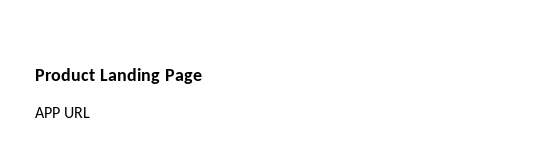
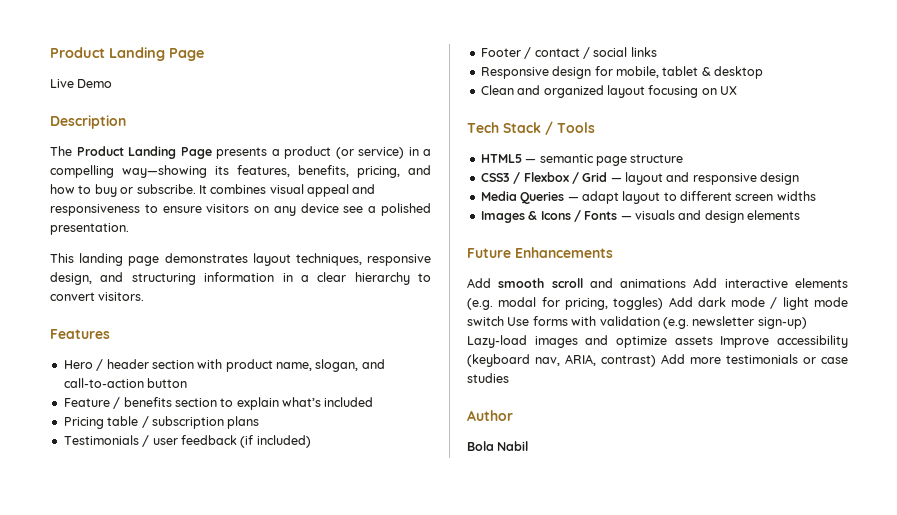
[35,107,91,118] APP URL -> [50,79,113,88] [50,115,126,129] [50,146,431,159] [50,165,431,178] [50,184,376,197] [50,203,431,216] [50,223,129,235] [50,253,431,266] [50,272,431,285] [50,292,145,301] [50,329,110,339] [63,359,385,372] [63,378,188,388] [63,397,374,410] [63,416,260,429] [63,435,311,448] [480,47,657,59] [480,66,763,79] [480,85,737,98] [467,121,595,135] [480,154,684,166] [480,172,800,185] [480,191,816,204] [480,210,801,223] [467,247,613,258] [467,278,848,288] [467,297,848,310] [467,316,807,329] [467,335,848,348] [467,354,848,367] [467,373,509,383] [467,410,513,421] [467,441,529,451] Live Demo // Description // The Product Landing Page presents a product (or service) in a compelling way—showing its features, benefits, pricing, and how to buy or subscribe. It combines visual appeal and responsiveness to ensure visitors on any device see a polished presentation. // This landing page demonstrates layout techniques, responsive design, and structuring information in a clear hierarchy to convert visitors. // Features // Hero / header section with product name, slogan, and call-to-action button // Feature / benefits section to explain what’s included // Pricing table / subscription plans // Testimonials / user feedback (if included) // Footer / contact / social links // Responsive design for mobile, tablet & desktop // Clean and organized layout focusing on UX // Tech Stack / Tools // HTML5 — semantic page structure // CSS3 / Flexbox / Grid — layout and responsive design // Media Queries — adapt layout to different screen widths // Images & Icons / Fonts — visuals and design elements // Future Enhancements // Add smooth scroll and animations Add interactive elements (e.g. modal for pricing, toggles) Add dark mode / light mode switch Use forms with validation (e.g. newsletter sign-up) Lazy-load images and optimize assets Improve accessibility (keyboard nav, ARIA, contrast) Add more testimonials or case studies // Author // Bola Nabil

